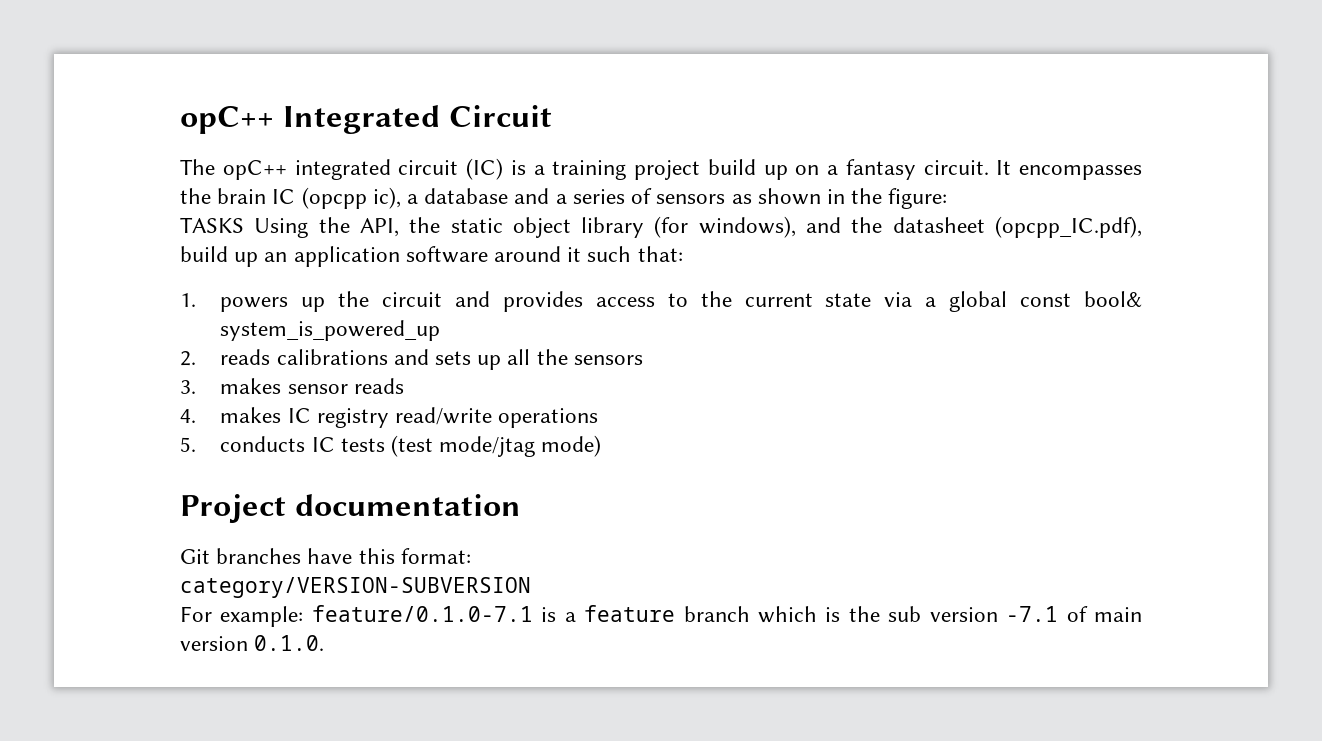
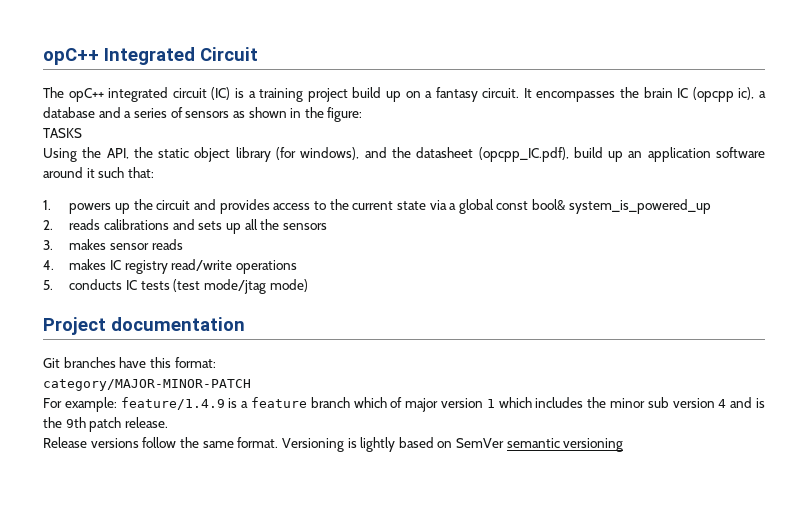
(244, 225) none -> (82, 133) //
[180,577,531,598] category/VERSION-SUBVERSION -> [43,379,251,391] category/MAJOR-MINOR-PATCH
[311,605,533,622] feature/0.1.0-7.1 -> [120,397,225,410] feature/1.4.9
[825,606,1143,622] [180,635,325,651] is the sub version -7.1 of main version 0.1.0. -> [390,397,765,412] [43,417,168,432] [43,437,624,452] of major version 1 which includes the minor sub version 4 and is the 9th patch release. // Release versions follow the same format. Versioning is lightly based on SemVer semantic versioning

